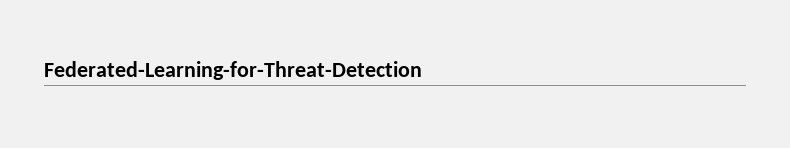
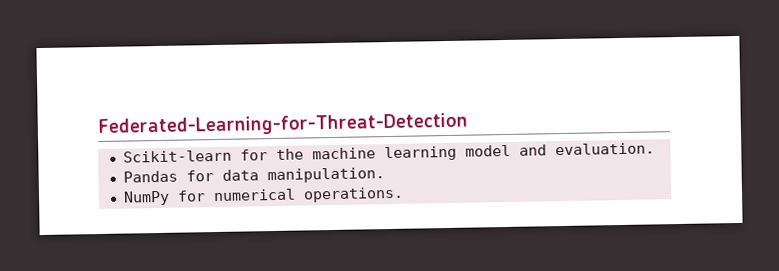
(422, 70) none -> [122,142,655,163] [122,167,385,184] [122,186,404,206] // Scikit-learn for the machine learning model and evaluation. // Pandas for data manipulation. // NumPy for numerical operations.

